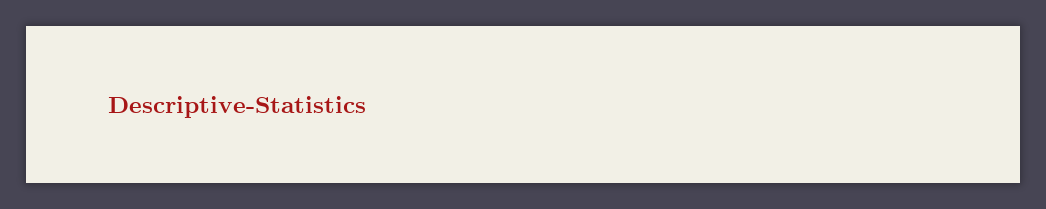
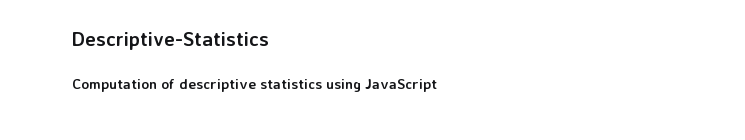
(366, 107) none -> [72,79,437,92] // Computation of descriptive statistics using JavaScript

